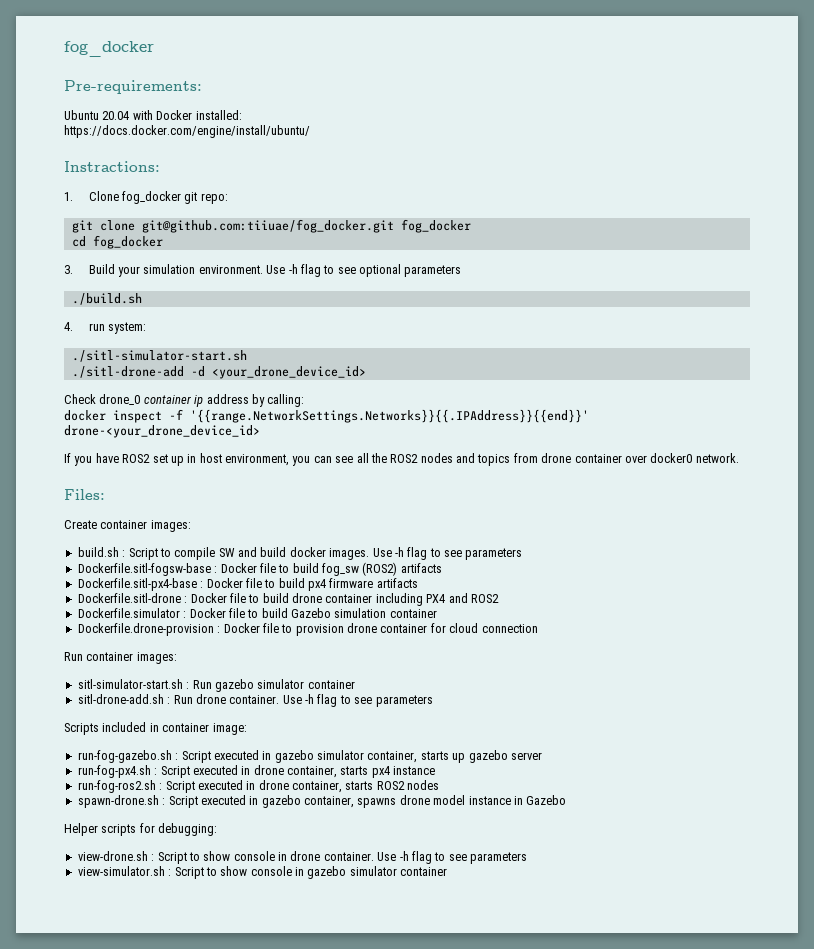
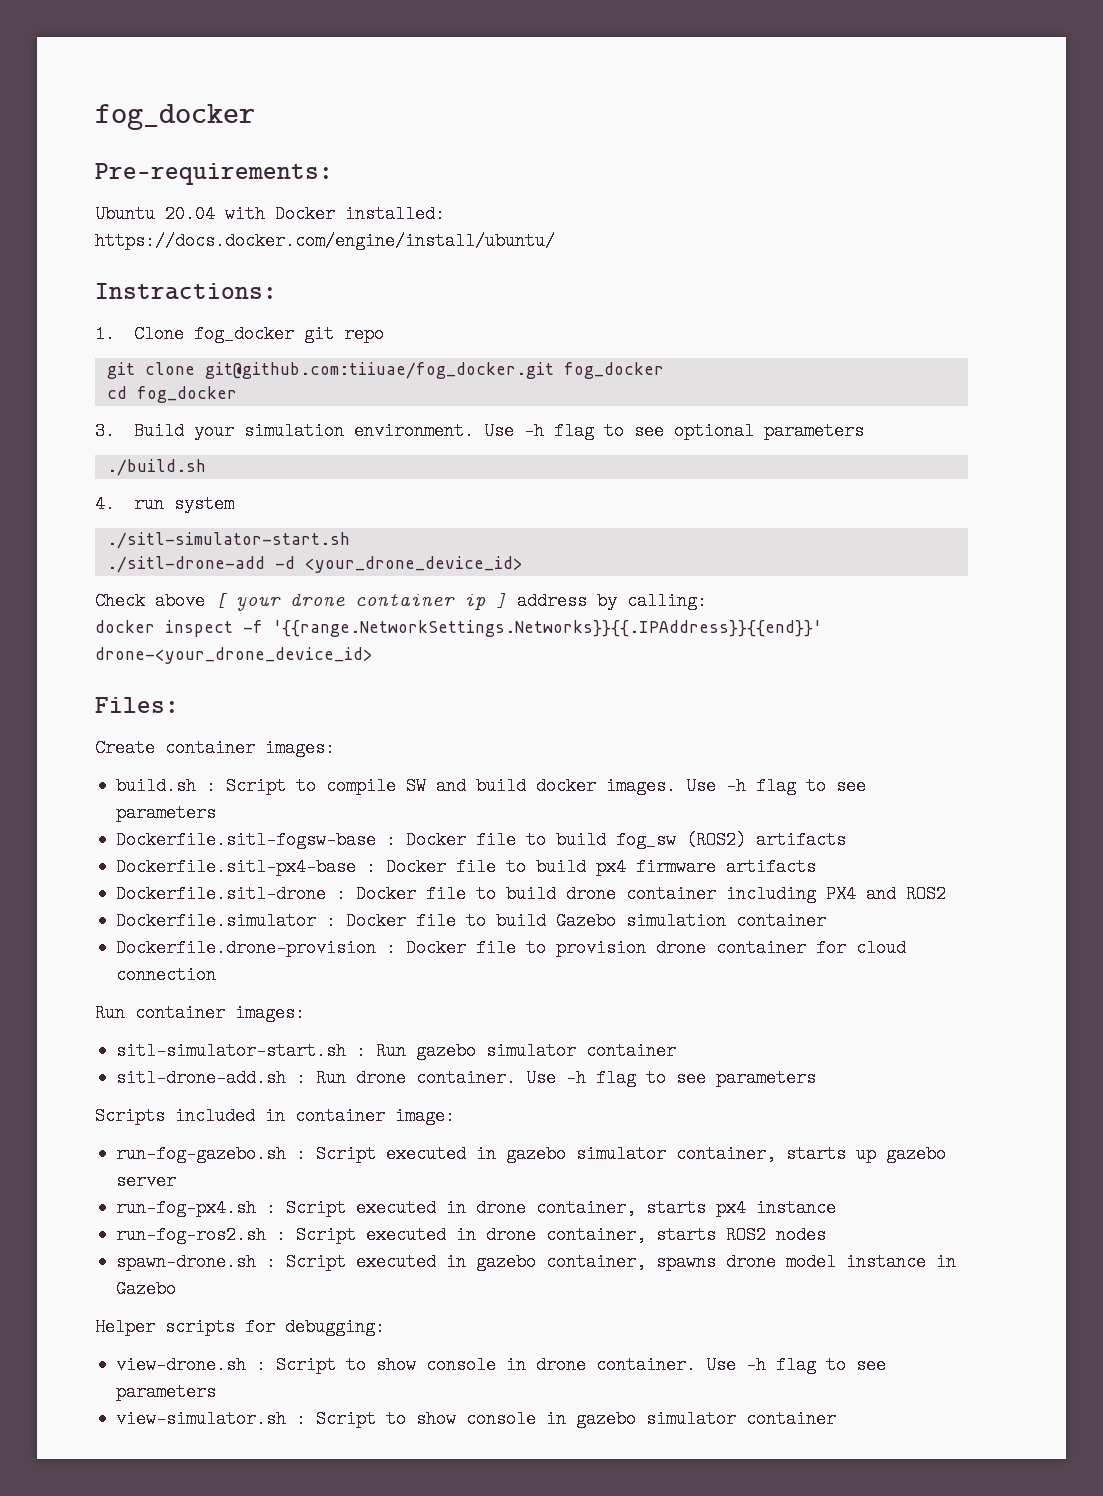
[200,193,228,204] repo: -> [343,325,384,343] repo
[108,322,147,334] system: -> [173,495,234,513] system
[99,394,141,405] drone_0 -> [155,592,345,611] above [ your drone
(204, 401) none -> [496,593,507,608] ]
[64,453,739,466] // If you have ROS2 set up in host environment, you can see all the ROS2 nodes and topics from drone container over docker0 network. -> (373, 655) none

